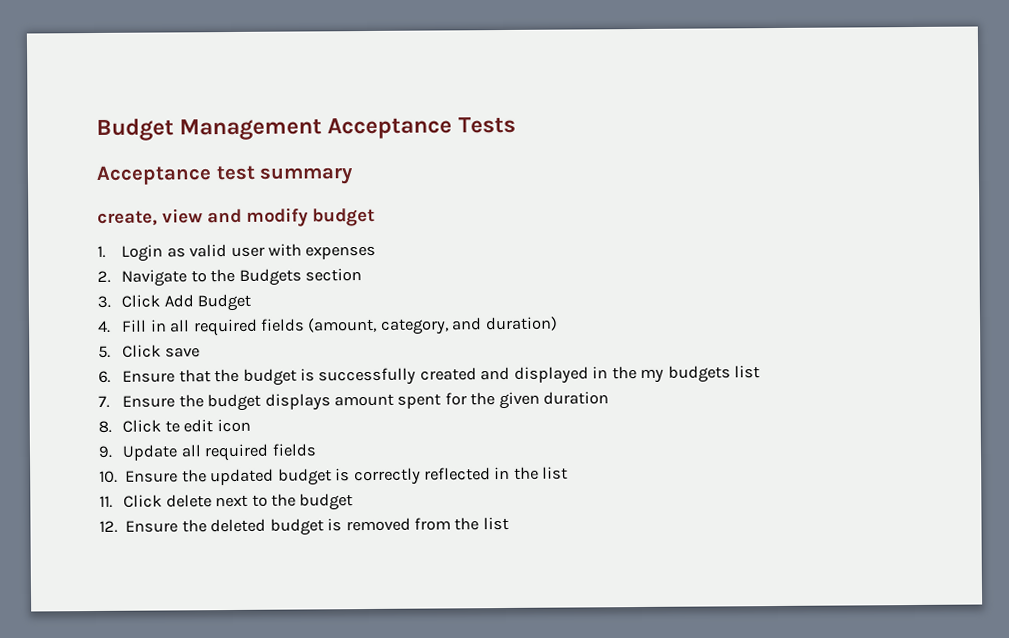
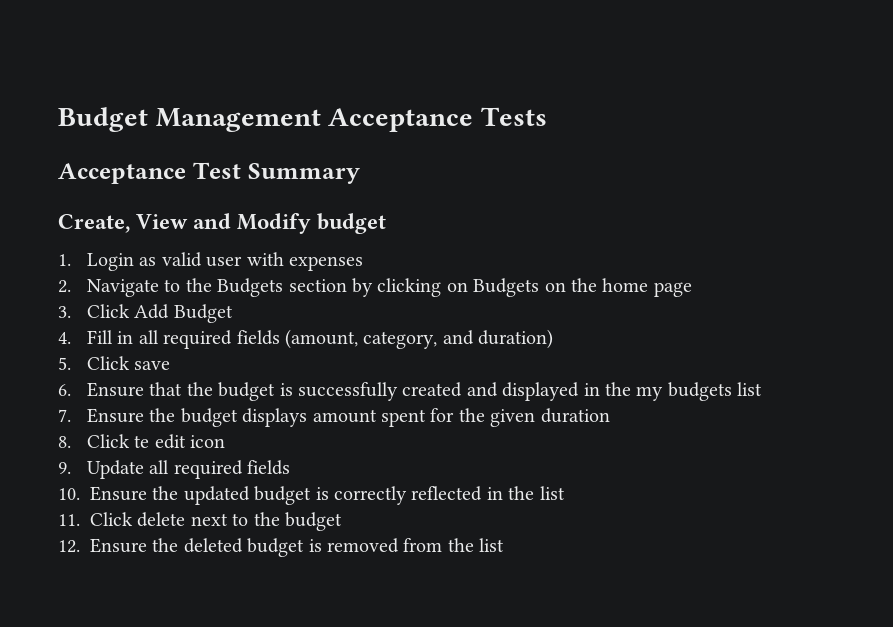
[215,165,355,185] [97,207,309,227] test summary // create, view and modify -> [192,162,360,184] [58,213,312,234] Test Summary // Create, View and Modify
(362, 275) none -> [352,278,692,297] by clicking on Budgets on the home page

